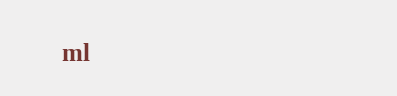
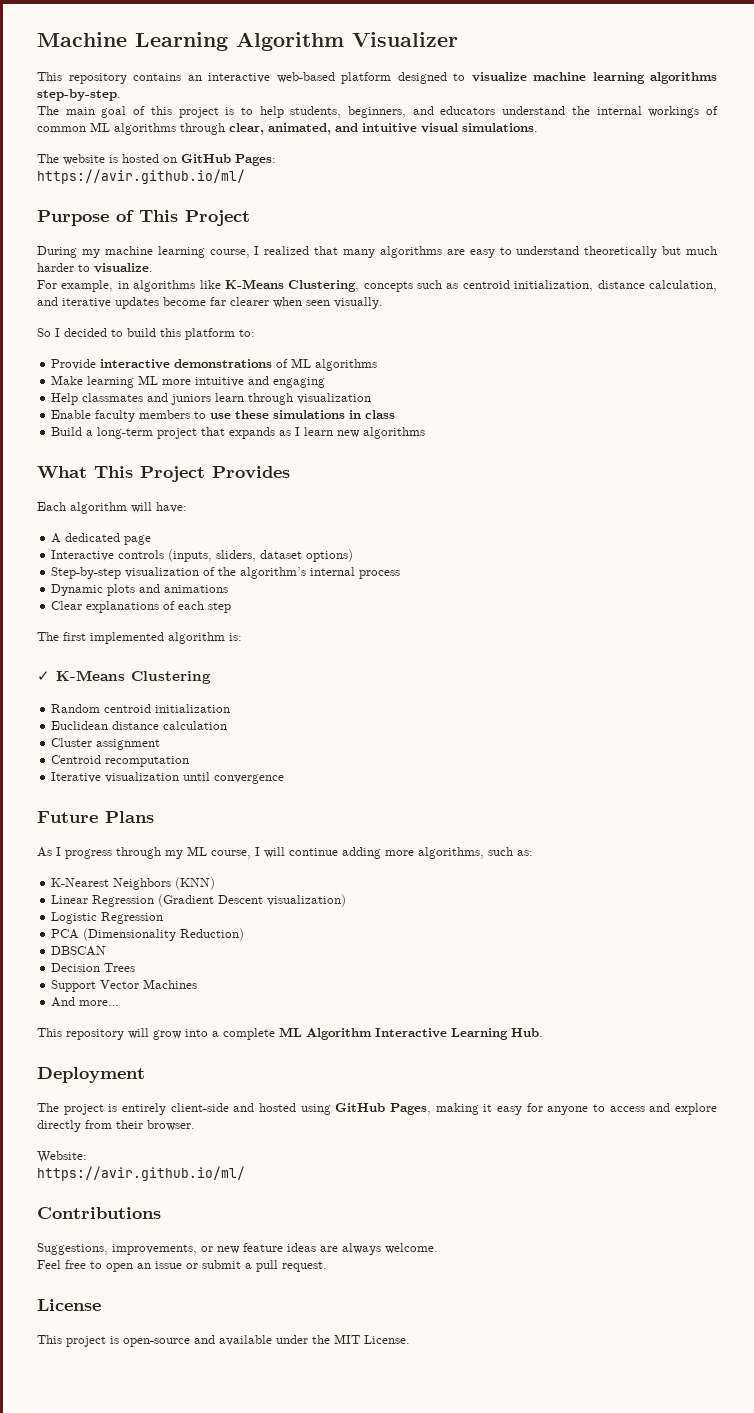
[62,43,90,61] ml -> [37,32,458,51] [37,72,717,84] [37,89,121,101] [37,106,719,118] [37,122,538,135] [37,154,276,166] [37,169,245,184] [37,210,250,226] [37,246,717,258] [37,263,153,273] [37,279,717,292] [37,297,383,309] [37,328,255,340] [51,358,378,371] [51,375,326,388] [51,393,372,405] [51,410,396,422] [51,427,426,439] [37,466,290,482] [37,502,187,514] [51,533,152,545] [51,549,354,562] [51,567,401,579] [51,584,229,596] [51,601,232,613] [37,632,242,644] [37,670,211,684] [51,704,231,713] [51,721,228,730] [51,738,161,750] [51,755,190,767] [51,772,285,784] [37,811,154,823] [37,846,533,859] [51,877,216,890] [51,894,347,907] [51,912,164,924] [51,928,245,941] [51,946,107,956] [51,963,136,972] [51,979,198,992] [51,997,120,1007] [37,1027,543,1040] [37,1067,145,1083] [37,1103,717,1115] [37,1120,195,1132] [37,1151,87,1163] [37,1166,245,1181] [37,1207,161,1219] [37,1243,438,1255] [37,1260,327,1272] [37,1299,101,1311] [37,1334,410,1347] Machine Learning Algorithm Visualizer // This repository contains an interactive web-based platform designed to visualize machine learning algorithms step-by-step. // The main goal of this project is to help students, beginners, and educators understand the internal workings of common ML algorithms through clear, animated, and intuitive visual simulations. // The website is hosted on GitHub Pages: // https://avir.github.io/ml/ // Purpose of This Project // During my machine learning course, I realized that many algorithms are easy to understand theoretically but much harder to visualize. // For example, in algorithms like K-Means Clustering, concepts such as centroid initialization, distance calculation, and iterative updates become far clearer when seen visually. // So I decided to build this platform to: // Provide interactive demonstrations of ML algorithms // Make learning ML more intuitive and engaging // Help classmates and juniors learn through visualization // Enable faculty members to use these simulations in class // Build a long-term project that expands as I learn new algorithms // What This Project Provides // Each algorithm will have: // A dedicated page // Interactive controls (inputs, sliders, dataset options) // Step-by-step visualization of the algorithm’s internal process // Dynamic plots and animations // Clear explanations of each step // The first implemented algorithm is: // ✓ K-Means Clustering // Random centroid initialization // Euclidean distance calculation // Cluster assignment // Centroid recomputation // Iterative visualization until convergence // Future Plans // As I progress through my ML course, I will continue adding more algorithms, such as: // K-Nearest Neighbors (KNN) // Linear Regression (Gradient Descent visualization) // Logistic Regression // PCA (Dimensionality Reduction) // DBSCAN // Decision Trees // Support Vector Machines // And more… // This repository will grow into a complete ML Algorithm Interactive Learning Hub. // Deployment // The project is entirely client-side and hosted using GitHub Pages, making it easy for anyone to access and explore directly from their browser. // Website: // https://avir.github.io/ml/ // Contributions // Suggestions, improvements, or new feature ideas are always welcome. // Feel free to open an issue or submit a pull request. // License // This project is open-source and available under the MIT License.

